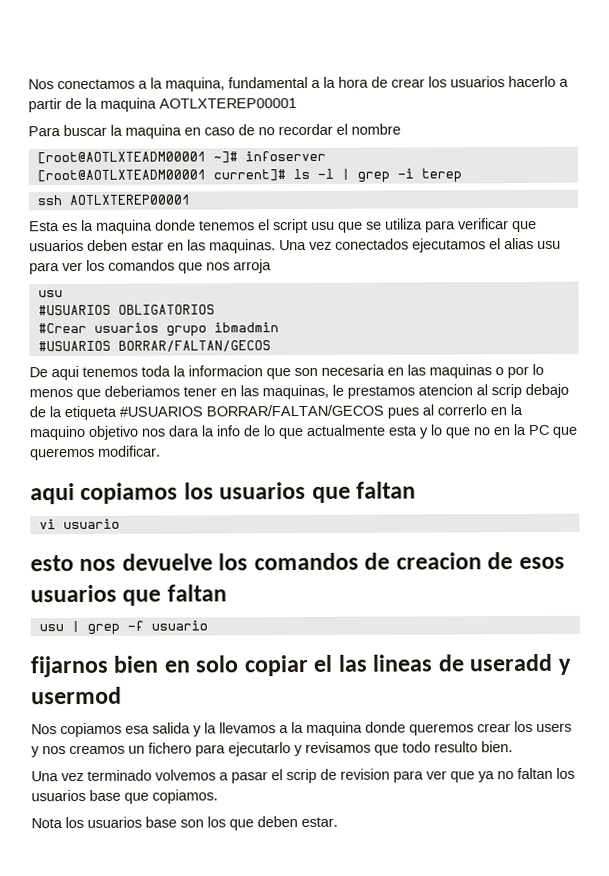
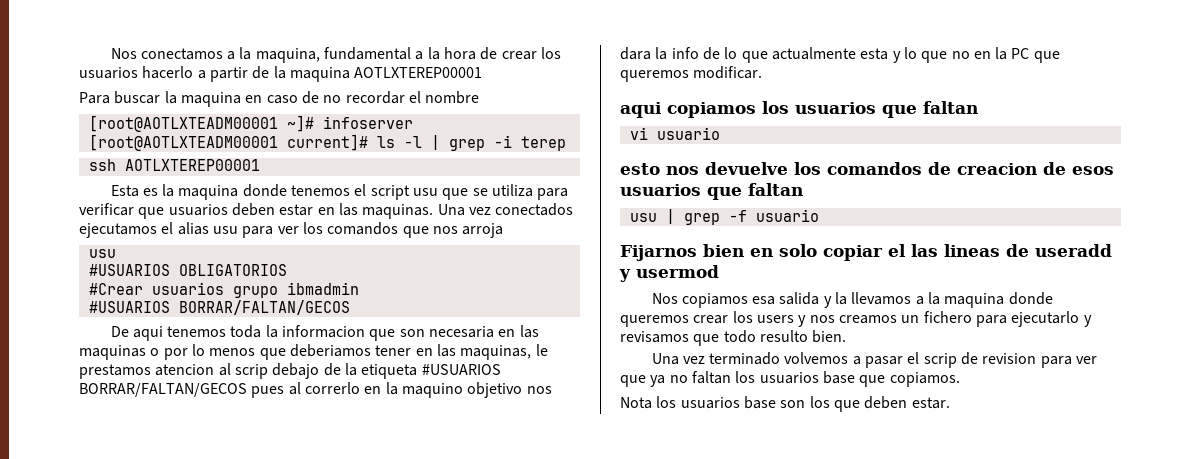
[30,655,109,678] fijarnos -> [620,245,697,261] Fijarnos

